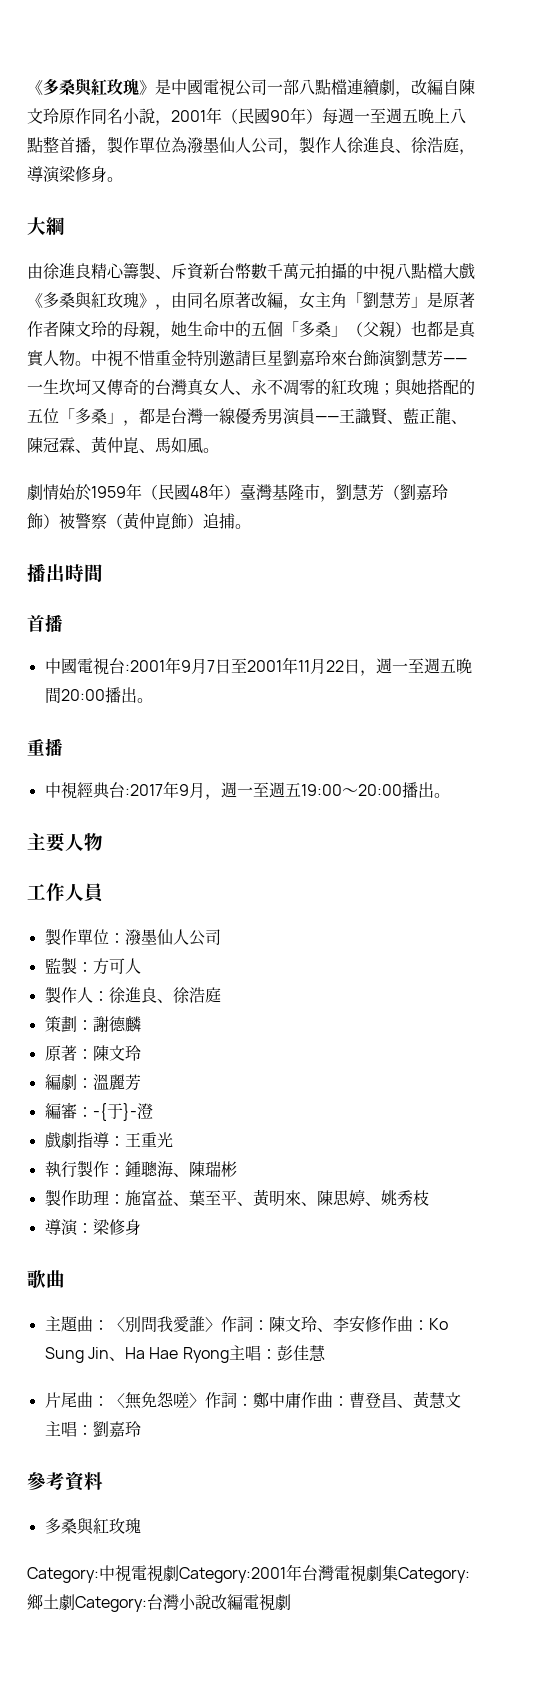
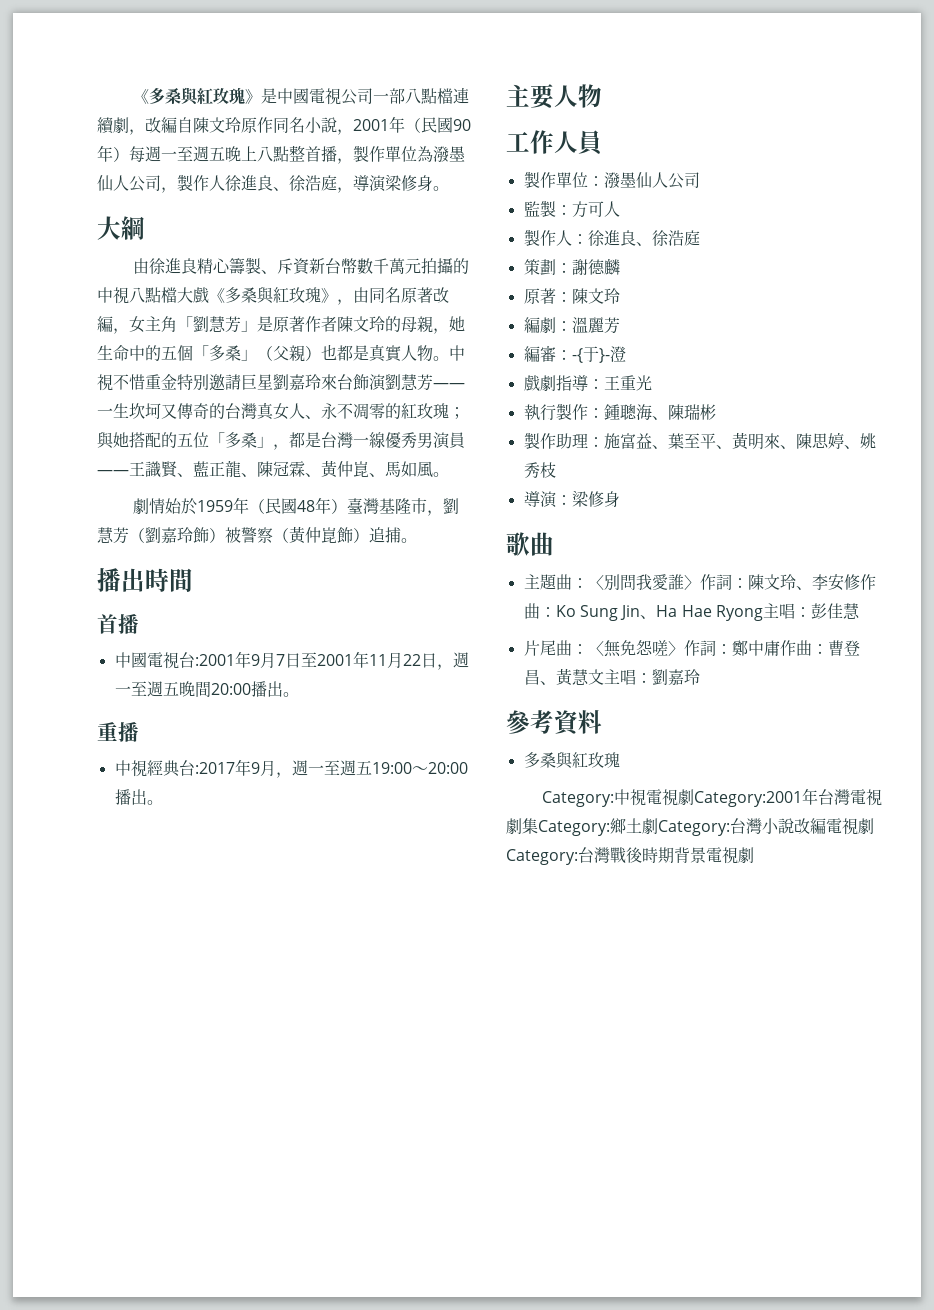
(291, 1602) none -> [506,847,754,865] Category:台灣戰後時期背景電視劇

